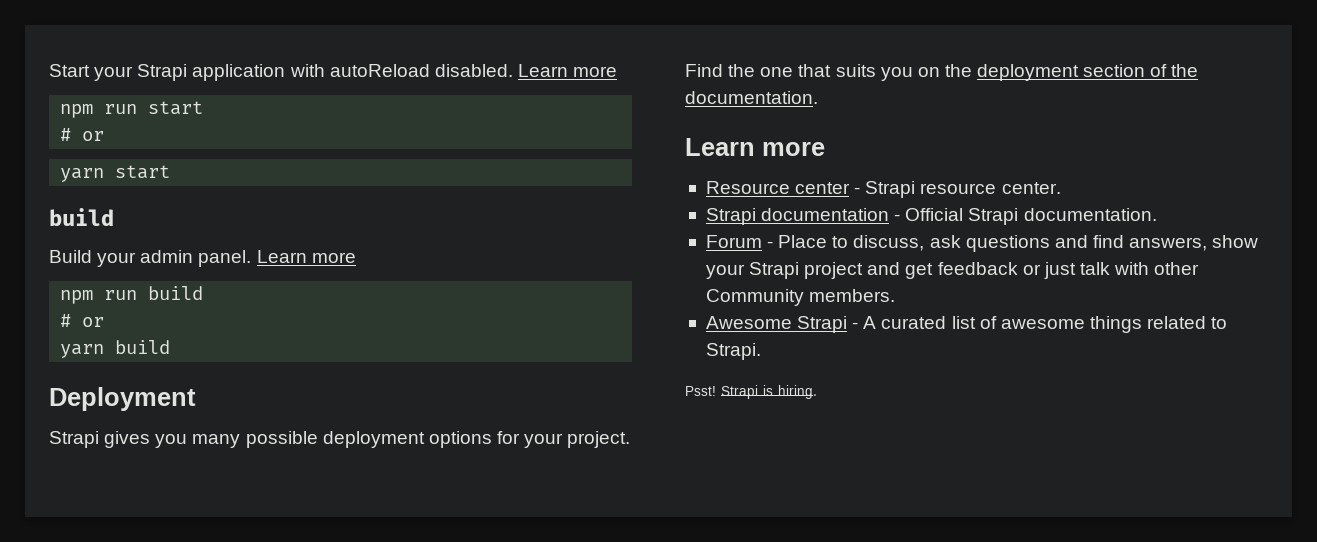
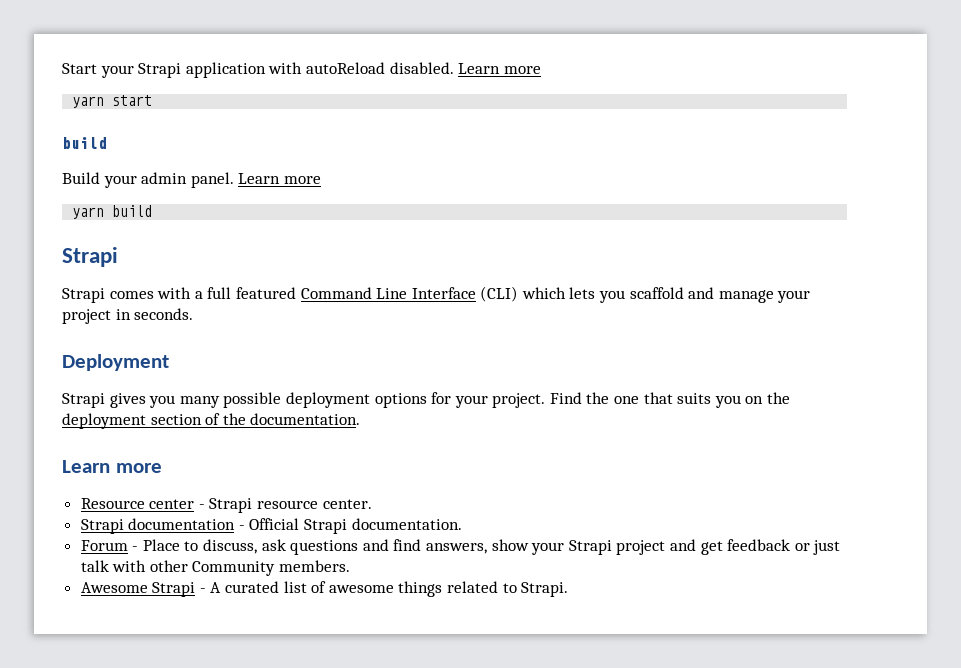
[60,101,204,118] [60,128,105,141] // npm run start // # or -> (541, 70) none
[60,286,204,304] [60,314,105,327] [60,340,171,358] npm run build // # or // yarn build -> [72,205,153,219] [62,247,118,267] [62,286,811,303] [62,308,194,324] yarn build // Strapi // Strapi comes with a full featured Command Line Interface (CLI) which lets you scaffold and manage your project in seconds.
[685,385,818,399] // Psst! Strapi is hiring. -> (569, 589) none

